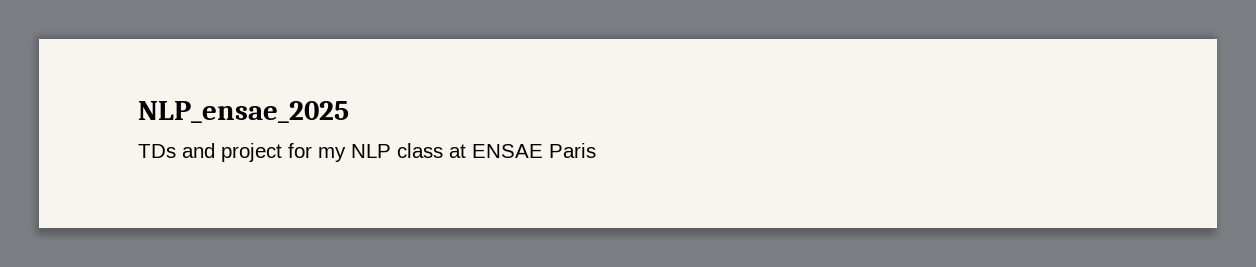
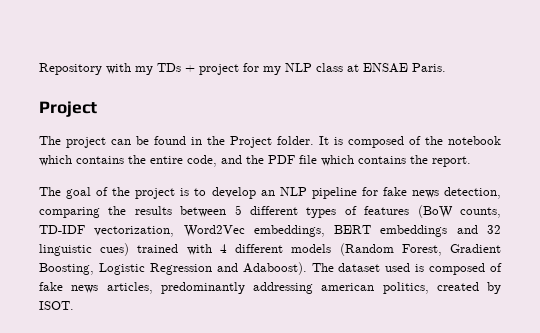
[138,101,349,123] [138,143,215,158] NLP_ensae_2025 // TDs and -> [39,63,195,75] Repository with my TDs +
[549,143,596,158] Paris -> [412,63,446,72] [39,101,97,117] [39,136,501,148] [39,155,471,167] [39,187,501,199] [39,205,501,218] [39,225,501,237] [39,243,502,256] [39,262,502,275] [39,282,501,294] [39,301,74,310] Paris. // Project // The project can be found in the Project folder. It is composed of the notebook which contains the entire code, and the PDF file which contains the report. // The goal of the project is to develop an NLP pipeline for fake news detection, comparing the results between 5 different types of features (BoW counts, TD-IDF vectorization, Word2Vec embeddings, BERT embeddings and 32 linguistic cues) trained with 4 different models (Random Forest, Gradient Boosting, Logistic Regression and Adaboost). The dataset used is composed of fake news articles, predominantly addressing american politics, created by ISOT.

